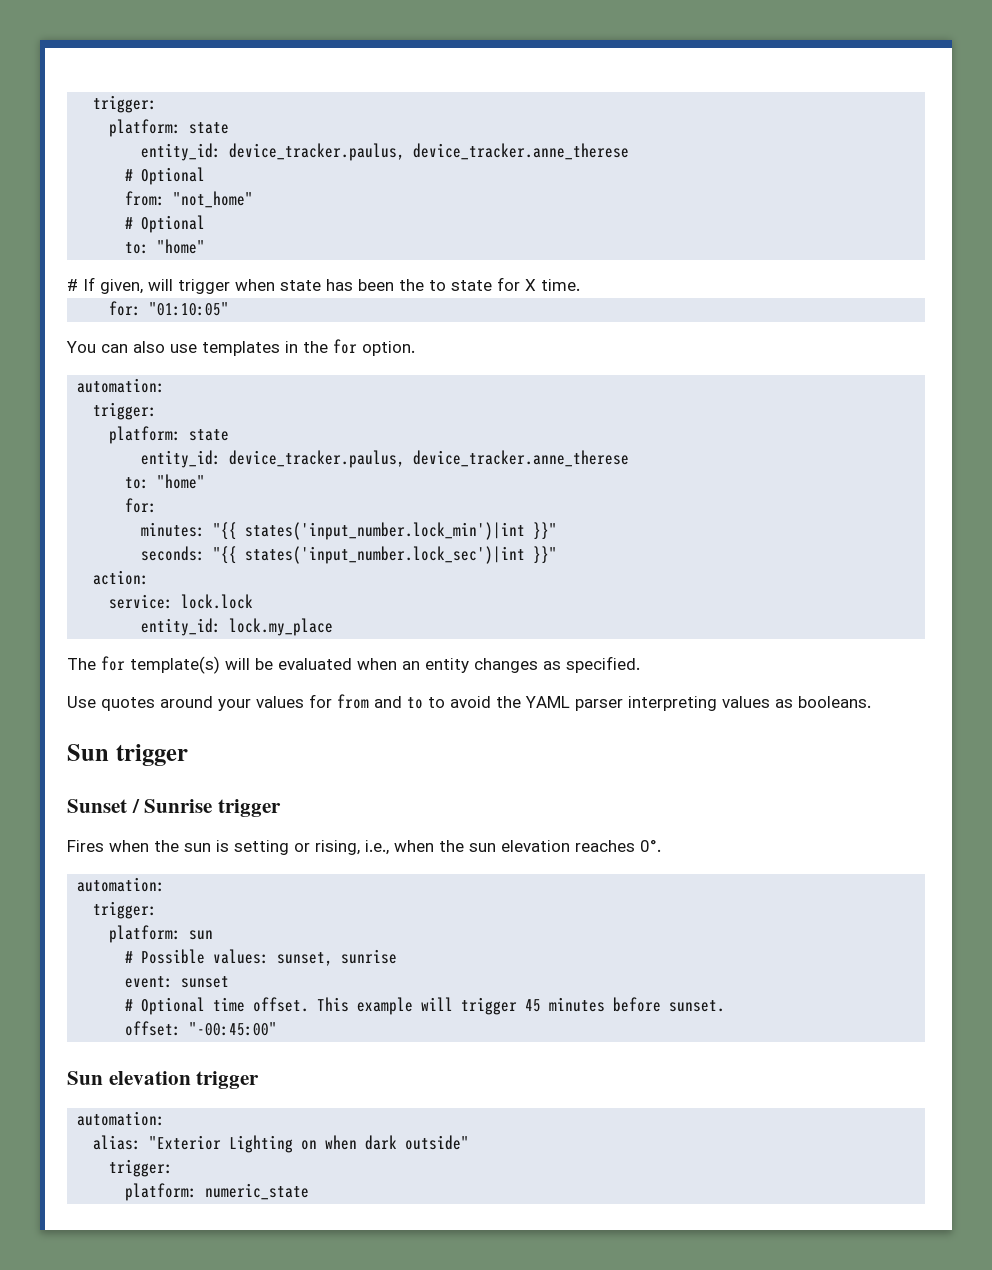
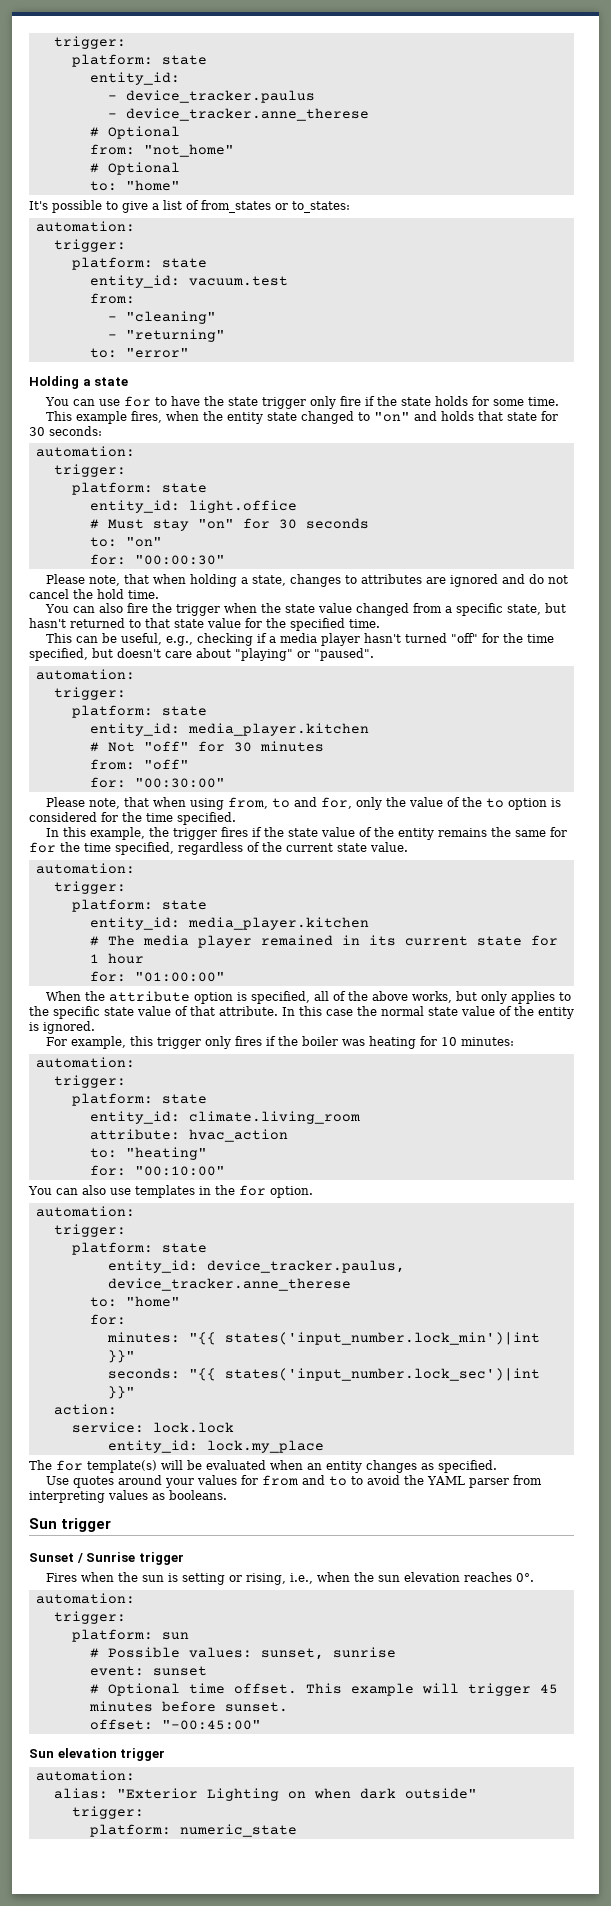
[93,95,158,113] [109,119,230,137] [141,143,406,161] trigger: // platform: state // entity_id: device_tracker.paulus, -> [53,36,126,49] [71,54,207,67] [89,72,180,85] [107,90,315,103] [107,113,117,118] trigger: // platform: state // entity_id: // - device_tracker.paulus // -
[67,277,580,294] [109,301,230,316] # If given, will trigger when state has been the to state for X time. // for: "01:10:05" -> [29,200,350,213] [35,221,135,232] [53,239,126,252] [71,257,207,270] [89,275,288,288] [89,293,135,304] [107,311,216,324] [107,329,225,342] [89,348,189,358] [29,376,129,389] [45,396,560,409] [46,411,559,424] [29,426,102,436] [35,446,135,457] [53,464,126,477] [71,482,207,495] [89,500,297,513] [89,518,369,531] [89,537,162,547] [89,554,225,565] [46,574,569,587] [29,589,159,599] [45,603,567,616] [29,618,380,631] [46,633,555,646] [29,648,374,661] [35,669,135,680] [53,687,126,700] [71,705,207,718] [89,723,369,736] [89,741,324,752] [89,759,189,770] [89,777,225,788] [46,797,562,810] [29,812,236,825] [46,827,568,840] [29,842,408,855] [35,863,135,874] [53,881,126,894] [71,899,207,912] [89,917,369,930] [89,935,558,948] [89,953,144,964] [89,971,225,982] [46,991,572,1004] [29,1006,574,1019] [29,1021,95,1034] [46,1036,515,1049] [35,1057,135,1068] [53,1075,126,1088] [71,1093,207,1106] [89,1111,360,1124] [89,1129,288,1142] [89,1147,207,1160] [89,1165,225,1176] It's possible to give a list of from_states or to_states: // automation: // trigger: // platform: state // entity_id: vacuum.test // from: // - "cleaning" // - "returning" // to: "error" // Holding a state // You can use for to have the state trigger only fire if the state holds for some time. // This example fires, when the entity state changed to "on" and holds that state for 30 seconds: // automation: // trigger: // platform: state // entity_id: light.office // # Must stay "on" for 30 seconds // to: "on" // for: "00:00:30" // Please note, that when holding a state, changes to attributes are ignored and do not cancel the hold time. // You can also fire the trigger when the state value changed from a specific state, but hasn't returned to that state value for the specified time. // This can be useful, e.g., checking if a media player hasn't turned "off" for the time specified, but doesn't care about "playing" or "paused". // automation: // trigger: // platform: state // entity_id: media_player.kitchen // # Not "off" for 30 minutes // from: "off" // for: "00:30:00" // Please note, that when using from, to and for, only the value of the to option is considered for the time specified. // In this example, the trigger fires if the state value of the entity remains the same for for the time specified, regardless of the current state value. // automation: // trigger: // platform: state // entity_id: media_player.kitchen // # The media player remained in its current state for 1 hour // for: "01:00:00" // When the attribute option is specified, all of the above works, but only applies to the specific state value of that attribute. In this case the normal state value of the entity is ignored. // For example, this trigger only fires if the boiler was heating for 10 minutes: // automation: // trigger: // platform: state // entity_id: climate.living_room // attribute: hvac_action // to: "heating" // for: "00:10:00"
(623, 705) none -> [513,1475,543,1485] from

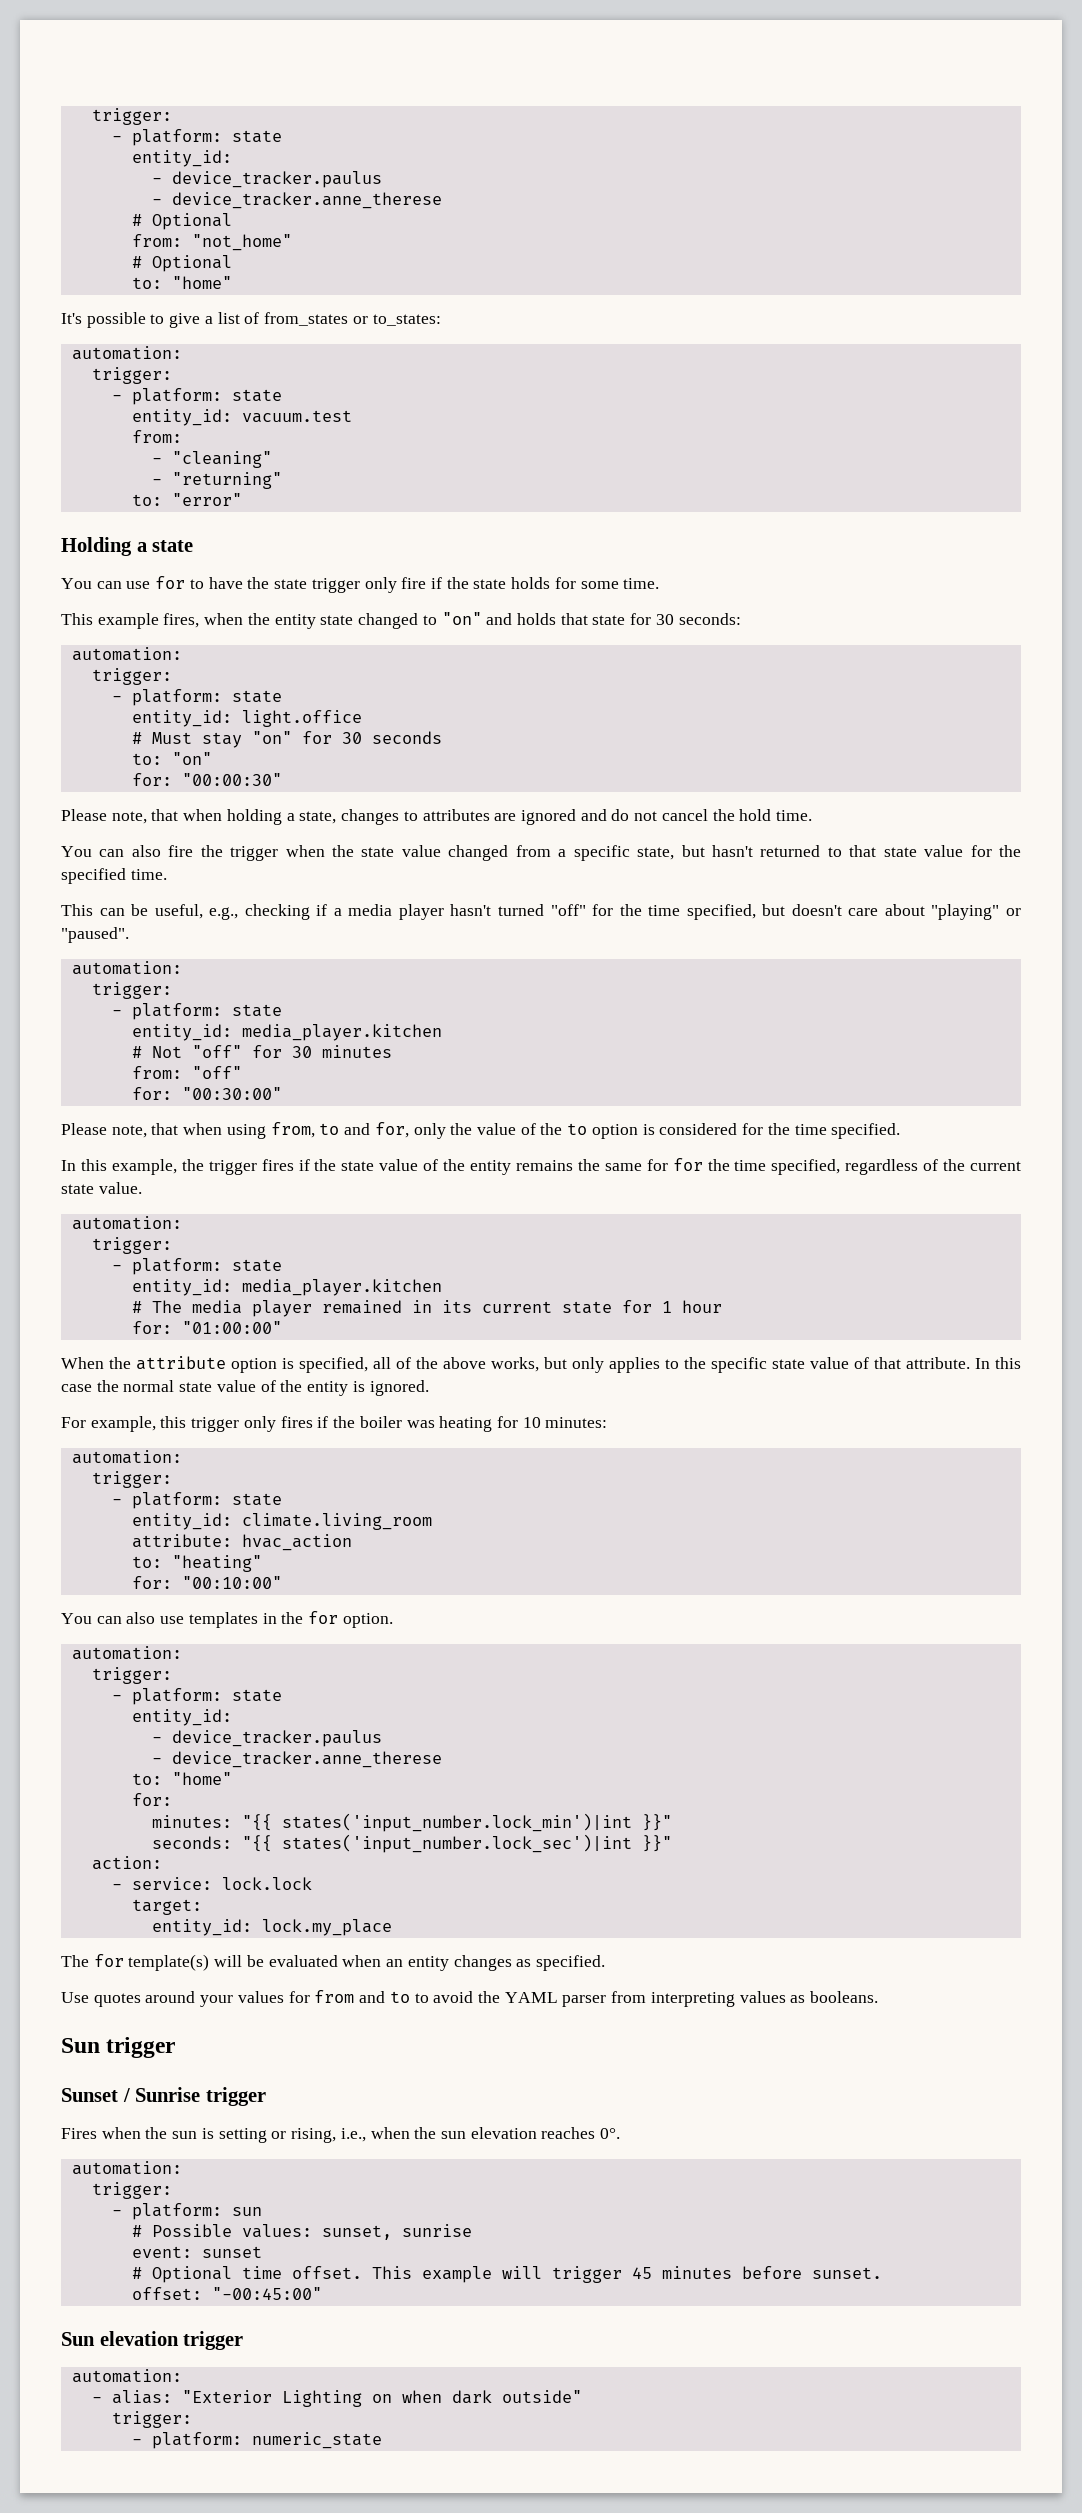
[53,36,126,49] trigger: // -> [91,108,172,125] [111,136,122,142] trigger: // -
(126, 245) none -> [111,395,122,401] -
(126, 470) none -> [111,696,122,702] -
(126, 693) none -> [111,1010,122,1016] -
(126, 887) none -> [111,1265,122,1271] -
(126, 1081) none -> [111,1499,122,1505] -
[71,1242,207,1255] [107,1260,405,1273] platform: state // entity_id: device_tracker.paulus, -> [111,1688,282,1705] [131,1709,232,1726] [151,1730,382,1747] [151,1758,162,1764] - platform: state // entity_id: // - device_tracker.paulus // -
(117, 1409) none -> [111,1884,122,1890] -
(234, 1427) none -> [131,1899,202,1915] // target:
(126, 1617) none -> [111,2210,122,2216] -
(135, 1775) none -> [91,2397,102,2403] -
(144, 1812) none -> [131,2439,142,2445] -

